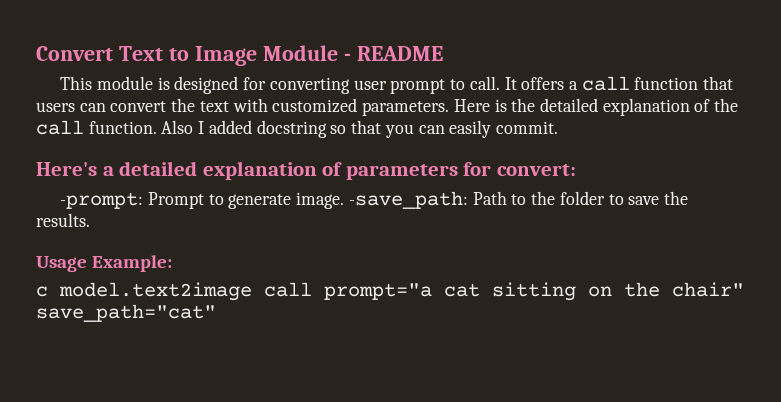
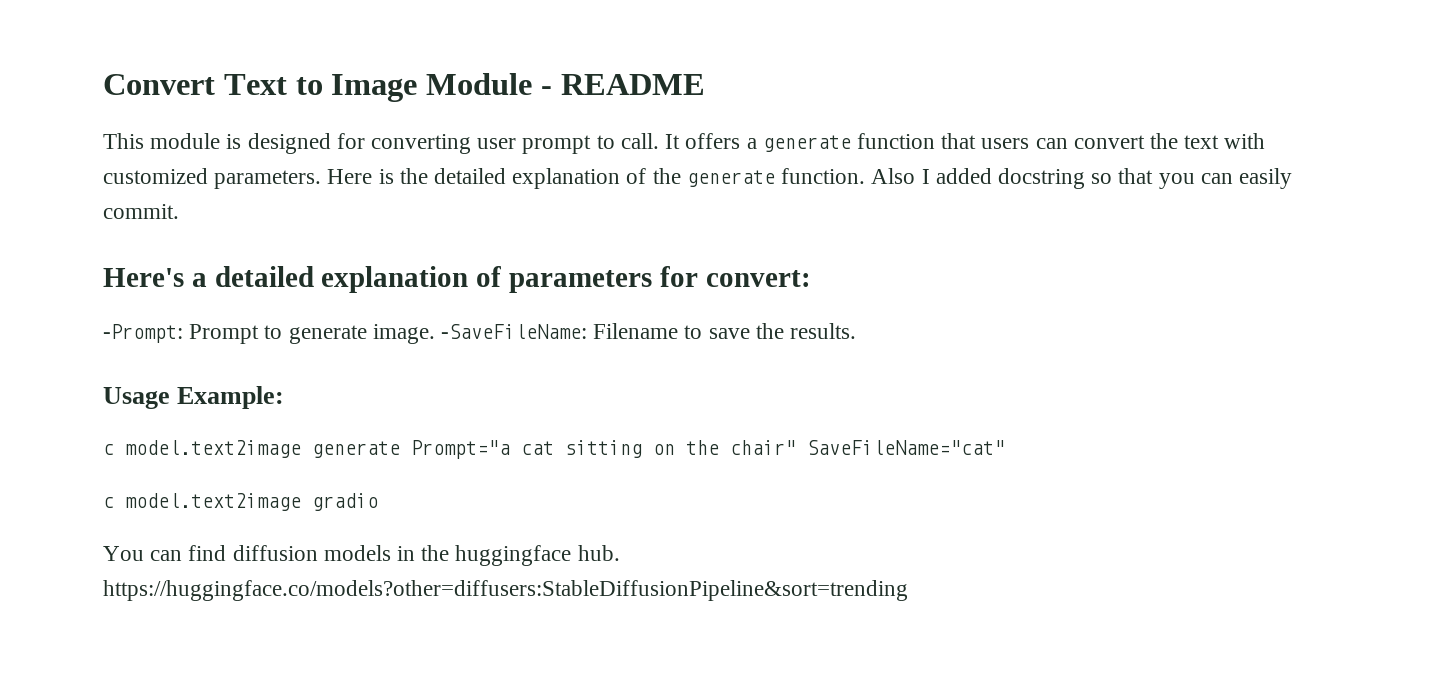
[581,76,630,91] call -> [762,135,851,152] generate
[36,120,84,135] call -> [686,170,775,187] generate
[60,192,144,209] -prompt: -> [103,324,183,343] -Prompt:
[348,191,605,209] -save_path: Path to the folder -> [441,323,679,339] -SaveFileName: Filename
[264,282,432,300] call prompt="a -> [312,440,510,459] generate Prompt="a
[36,304,216,322] save_path="cat" -> [807,440,1005,455] [103,493,378,511] [103,545,620,566] [103,580,908,601] SaveFileName="cat" // c model.text2image gradio // You can find diffusion models in the huggingface hub. https://huggingface.co/models?other=diffusers:StableDiffusionPipeline&sort=trending

